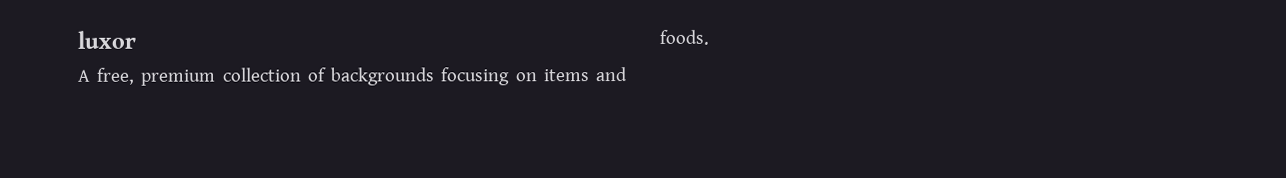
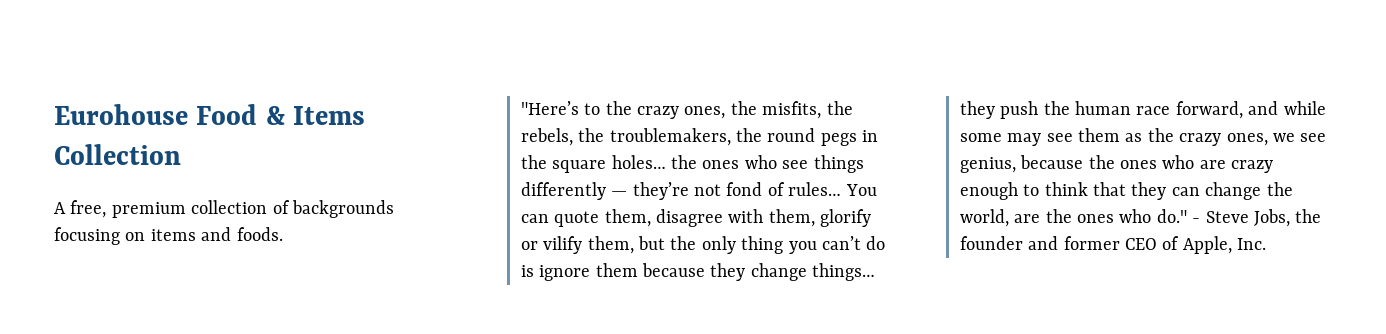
[77,30,136,49] luxor -> [54,104,366,125] [54,144,181,165] Eurohouse Food & Items Collection
(709, 37) none -> [520,101,853,119] [520,128,879,146] [520,155,864,173] [520,182,877,200] [520,209,872,227] [520,236,886,254] [520,263,876,281] [959,101,1326,119] [959,128,1327,146] [959,155,1274,173] [959,182,1293,200] [959,209,1322,227] [959,236,1267,254] // "Here’s to the crazy ones, the misfits, the rebels, the troublemakers, the round pegs in the square holes… the ones who see things differently — they’re not fond of rules… You can quote them, disagree with them, glorify or vilify them, but the only thing you can’t do is ignore them because they change things… they push the human race forward, and while some may see them as the crazy ones, we see genius, because the ones who are crazy enough to think that they can change the world, are the ones who do." - Steve Jobs, the founder and former CEO of Apple, Inc.

